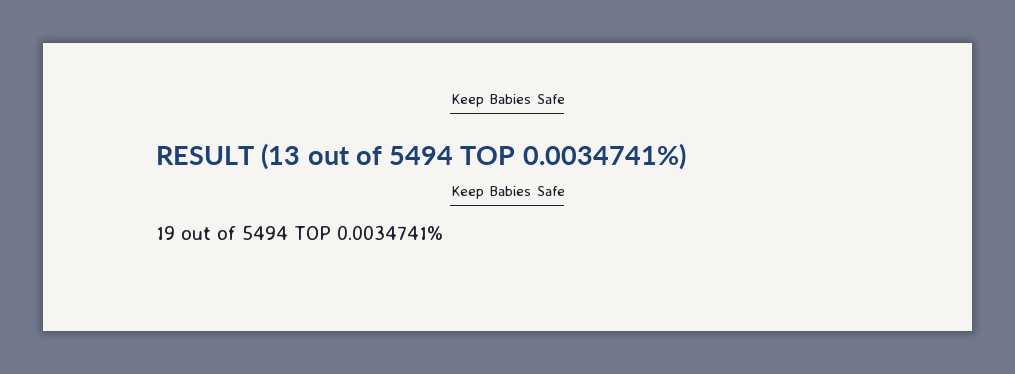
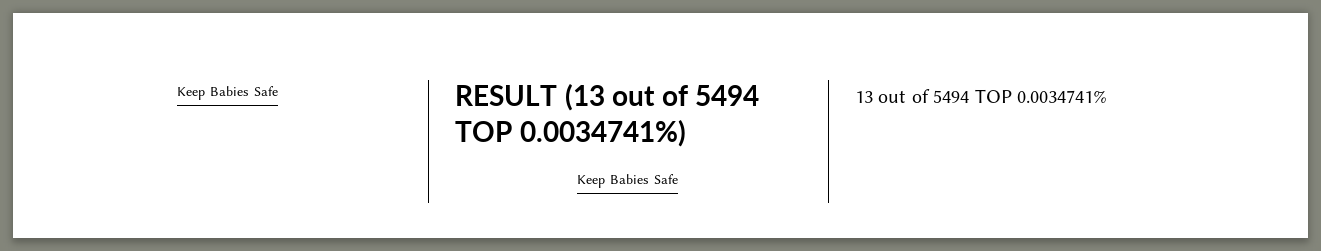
[156,226,175,240] 19 -> [855,91,873,103] 13

